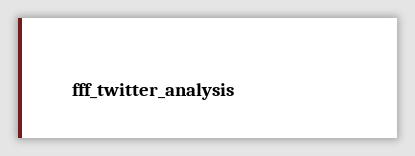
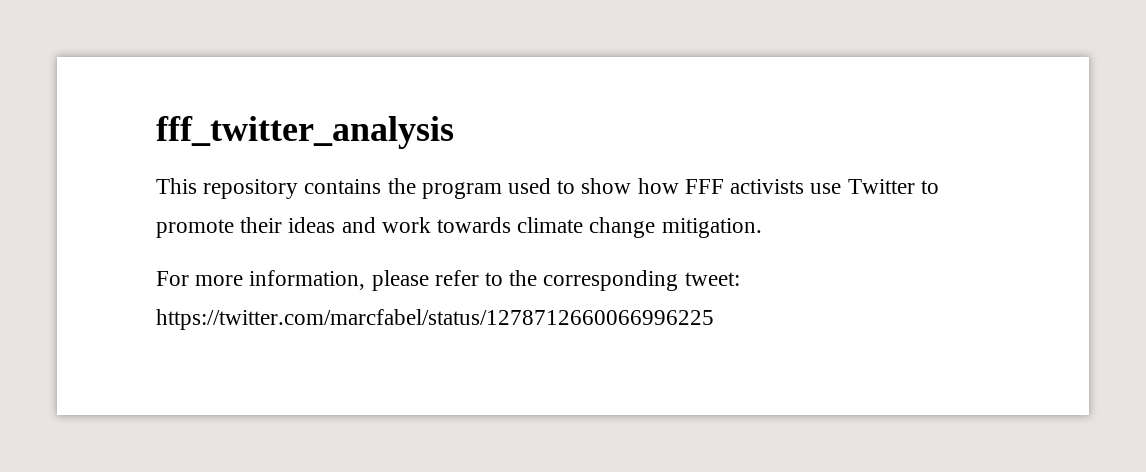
(234, 91) none -> [156,178,939,199] [156,217,762,238] [156,270,740,291] [156,309,714,330] // This repository contains the program used to show how FFF activists use Twitter to promote their ideas and work towards climate change mitigation. // For more information, please refer to the corresponding tweet: https://twitter.com/marcfabel/status/1278712660066996225

